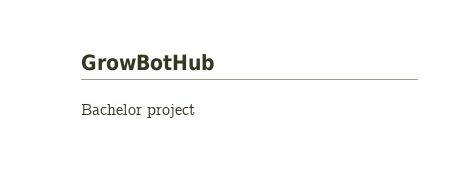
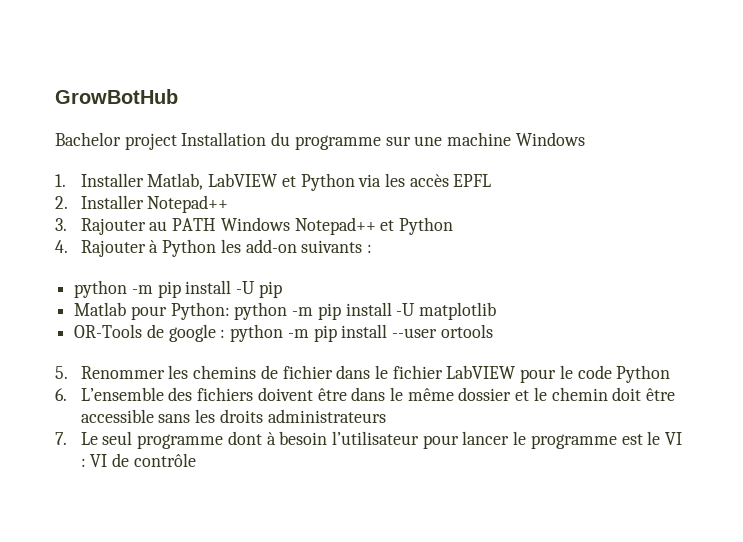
(195, 111) none -> [181,132,585,150] [55,173,492,191] [55,195,229,213] [55,217,454,235] [55,239,373,257] [74,280,282,298] [74,302,497,320] [74,324,493,342] [55,365,671,383] [55,387,676,401] [80,409,386,423] [55,431,683,449] [80,453,196,467] Installation du programme sur une machine Windows // 1. Installer Matlab, LabVIEW et Python via les accès EPFL // 2. Installer Notepad++ // 3. Rajouter au PATH Windows Notepad++ et Python // 4. Rajouter à Python les add-on suivants : // python -m pip install -U pip // Matlab pour Python: python -m pip install -U matplotlib // OR-Tools de google : python -m pip install --user ortools // 5. Renommer les chemins de fichier dans le fichier LabVIEW pour le code Python // 6. L’ensemble des fichiers doivent être dans le même dossier et le chemin doit être accessible sans les droits administrateurs // 7. Le seul programme dont à besoin l’utilisateur pour lancer le programme est le VI : VI de contrôle

